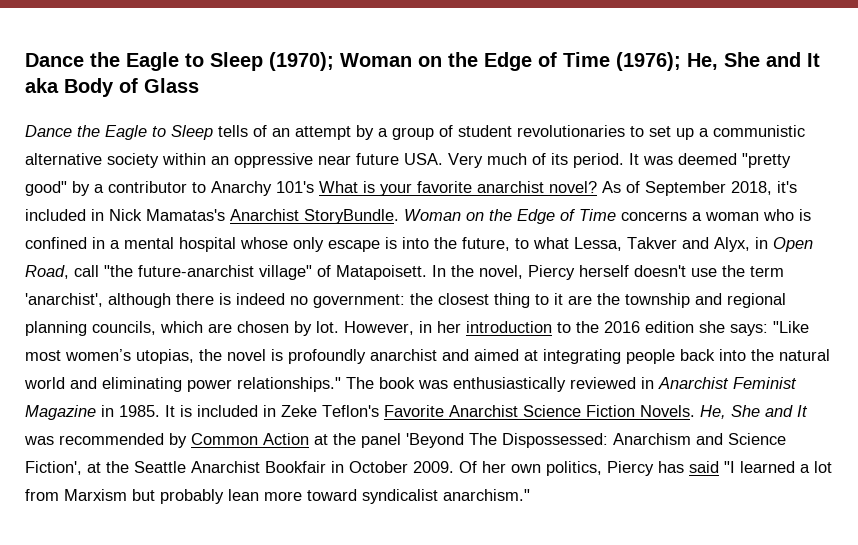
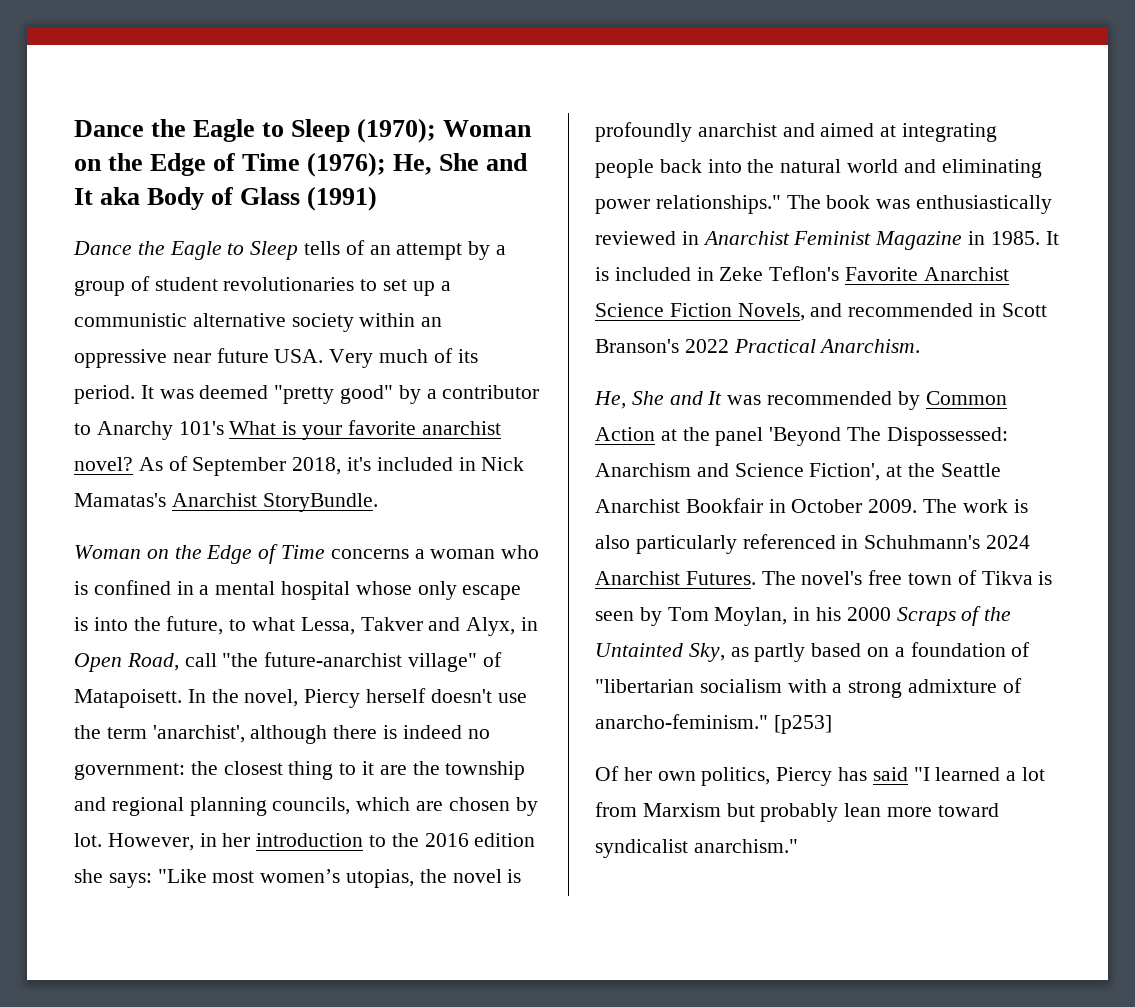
(199, 85) none -> [307,186,378,211] (1991)
(399, 216) none -> (378, 502) //
[640,405,695,417] Novels. -> [737,303,1047,321] [595,339,921,353] Novels, and recommended in Scott Branson's 2022 Practical Anarchism. //
(454, 467) none -> [923,499,1028,513] [595,534,1031,554] [595,570,1053,585] [595,606,1012,626] [595,642,1031,662] [595,678,1022,698] [595,714,832,734] The work is also particularly referenced in Schuhmann's 2024 Anarchist Futures. The novel's free town of Tikva is seen by Tom Moylan, in his 2000 Scraps of the Untainted Sky, as partly based on a foundation of "libertarian socialism with a strong admixture of anarcho-feminism." [p253] //

